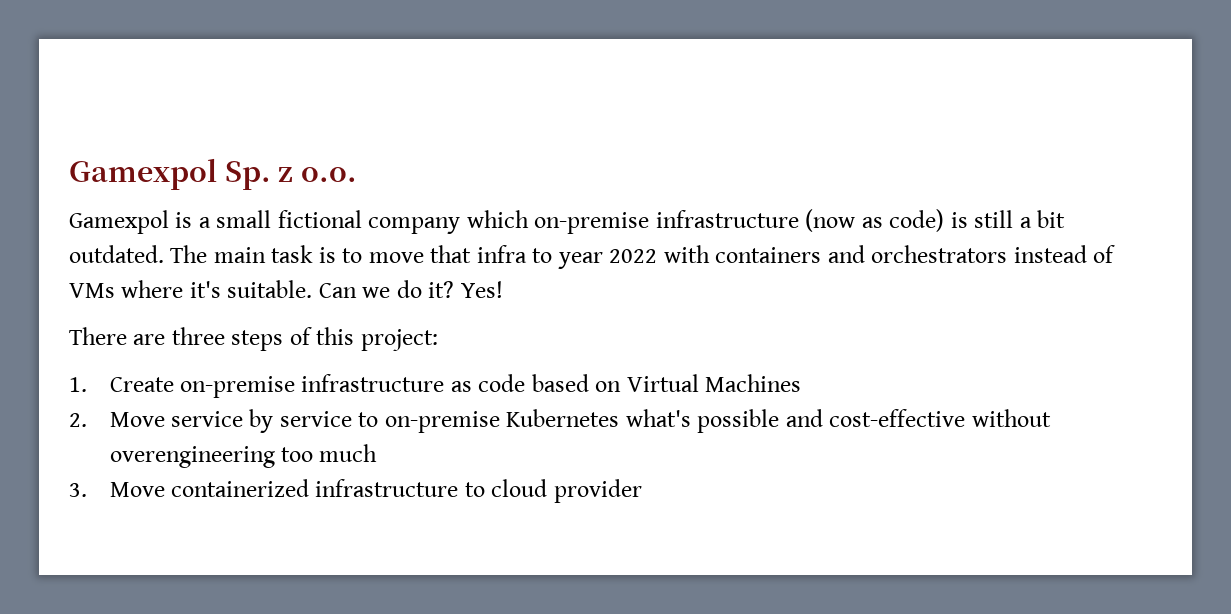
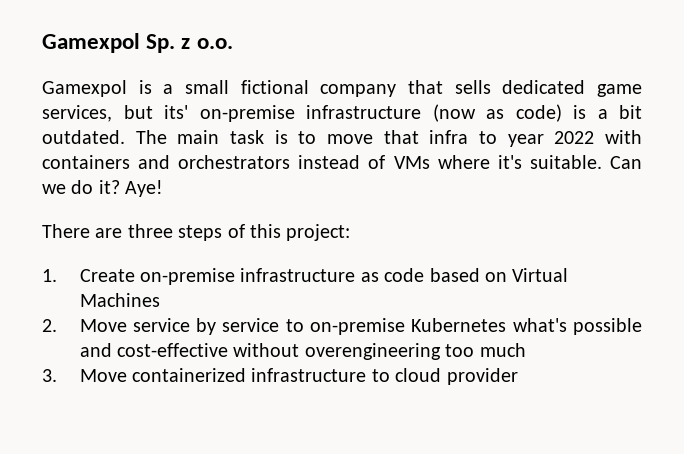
[466,210,529,228] which -> [408,80,642,97] [42,105,188,122] that sells dedicated game services, but its'
[974,210,1014,228] still -> (586, 112) none
[460,281,503,298] Yes! -> [125,180,164,197] Aye!

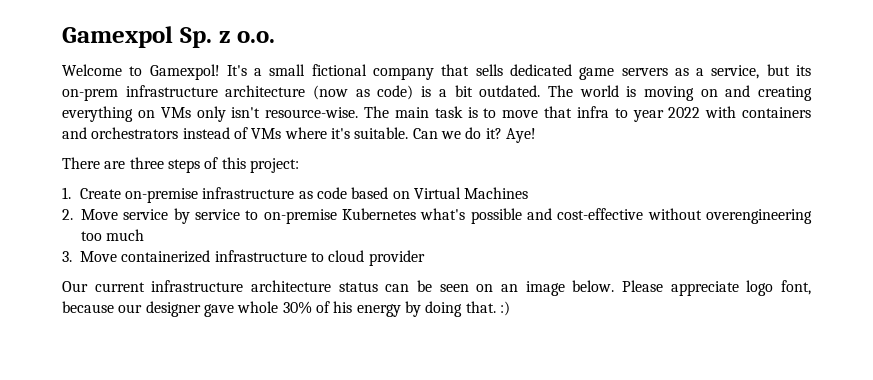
[42,80,152,97] Gamexpol is -> [62,64,247,80] Welcome to Gamexpol! It's
[42,105,421,122] services, but its' on-premise infrastructure -> [621,64,811,79] [62,85,306,101] servers as a service, but its on-prem infrastructure architecture
(167, 137) none -> [579,85,812,101] [62,106,389,122] world is moving on and creating everything on VMs only isn't resource-wise. The
(518, 376) none -> [62,280,811,296] [62,301,510,317] // Our current infrastructure architecture status can be seen on an image below. Please appreciate logo font, because our designer gave whole 30% of his energy by doing that. :)

